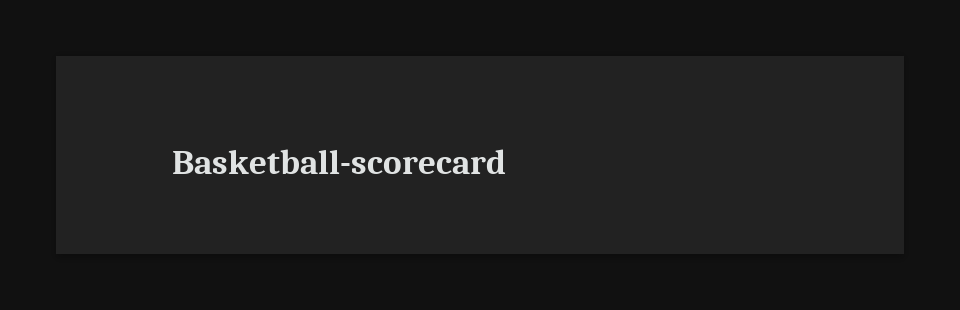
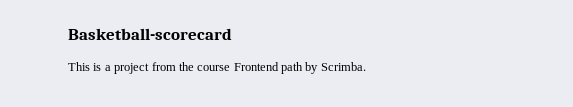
(506, 161) none -> [68,62,366,74] // This is a project from the course Frontend path by Scrimba.

